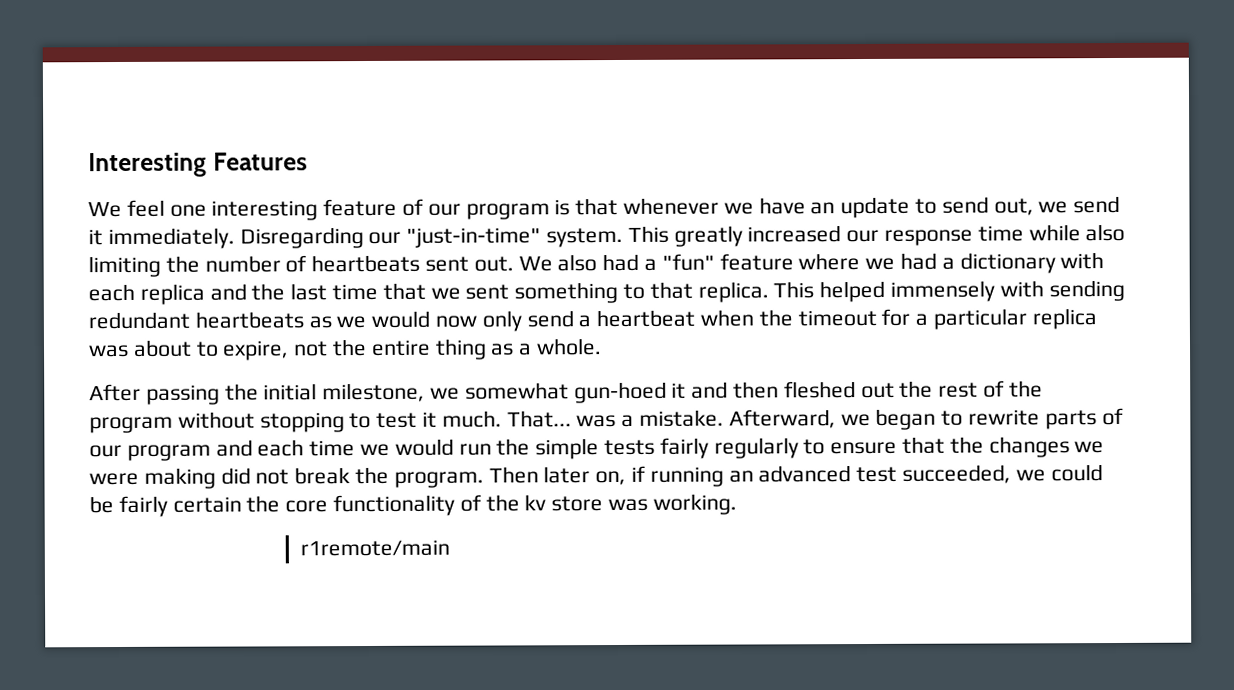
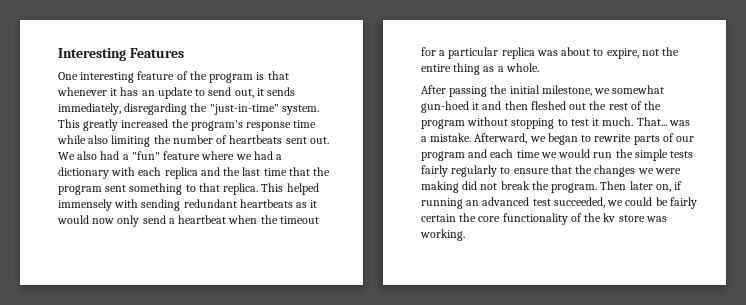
[88,199,207,218] We feel one -> [58,72,78,80] One
[427,203,461,216] our -> [189,71,207,80] the
[723,197,806,215] we have -> [110,87,139,96] it has
[1038,195,1121,214] [88,227,402,250] we send it immediately. Disregarding our -> [256,87,296,96] [58,103,208,115] it sends immediately, disregarding the
[846,229,880,243] our -> [171,119,243,131] the program's
[430,287,461,300] we -> [313,167,331,176] [58,185,102,195] the program
[336,316,367,329] we -> [310,200,318,208] it
[299,539,450,557] // r1remote/main -> (465, 235) none

